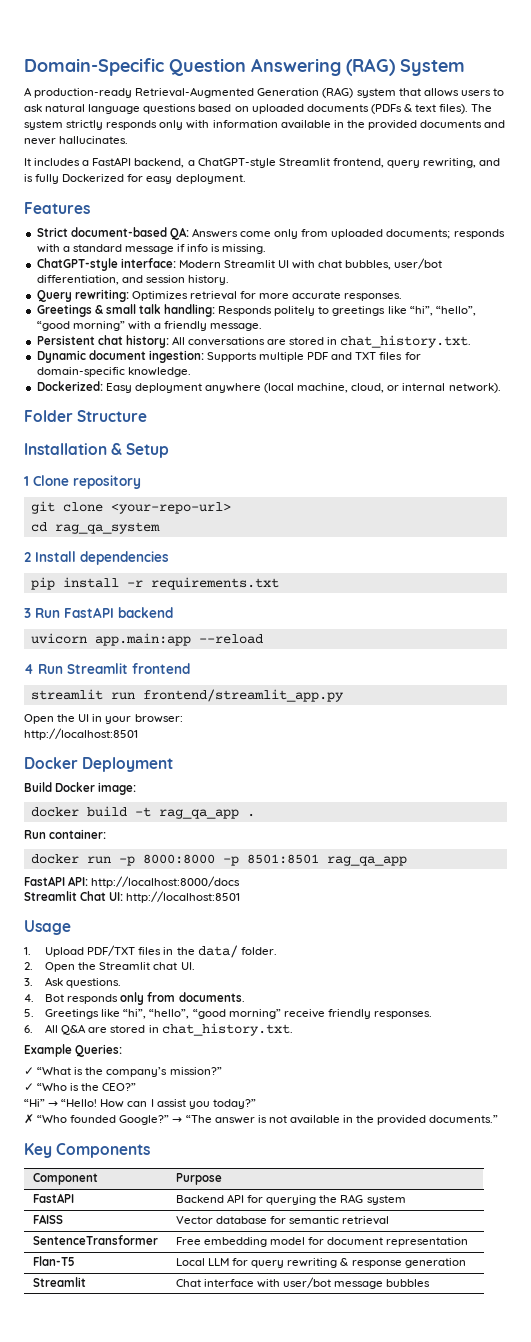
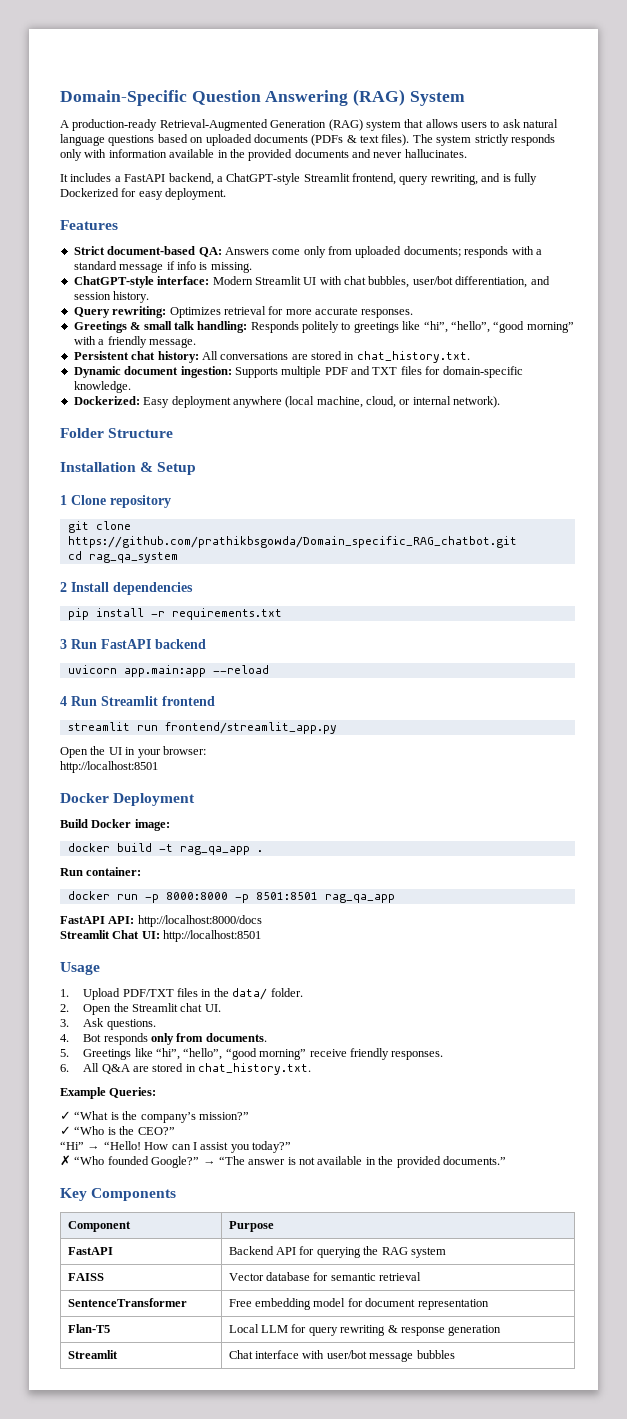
[110,502,231,514] <your-repo-url> -> [67,536,517,548] https://github.com/prathikbsgowda/Domain_specific_RAG_chatbot.git

